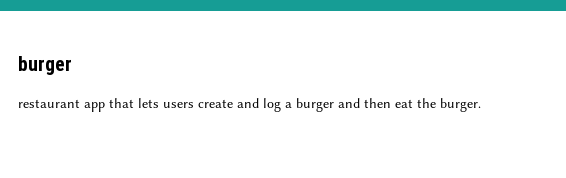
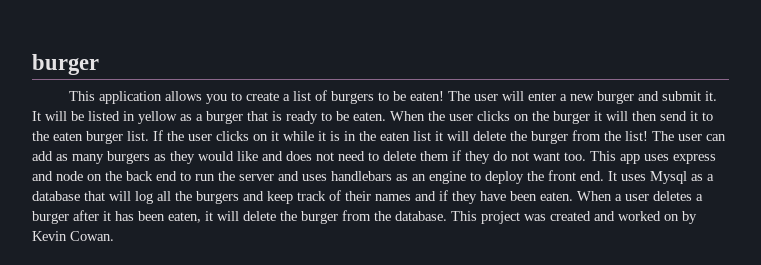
[18,98,481,112] restaurant app that lets users create and log a burger and then eat the burger. -> [69,90,718,104] [32,111,713,124] [32,130,726,144] [32,150,716,164] [32,170,714,184] [32,190,703,204] [32,210,697,224] [32,231,114,241] This application allows you to create a list of burgers to be eaten! The user will enter a new burger and submit it. It will be listed in yellow as a burger that is ready to be eaten. When the user clicks on the burger it will then send it to the eaten burger list. If the user clicks on it while it is in the eaten list it will delete the burger from the list! The user can add as many burgers as they would like and does not need to delete them if they do not want too. This app uses express and node on the back end to run the server and uses handlebars as an engine to deploy the front end. It uses Mysql as a database that will log all the burgers and keep track of their names and if they have been eaten. When a user deletes a burger after it has been eaten, it will delete the burger from the database. This project was created and worked on by Kevin Cowan.

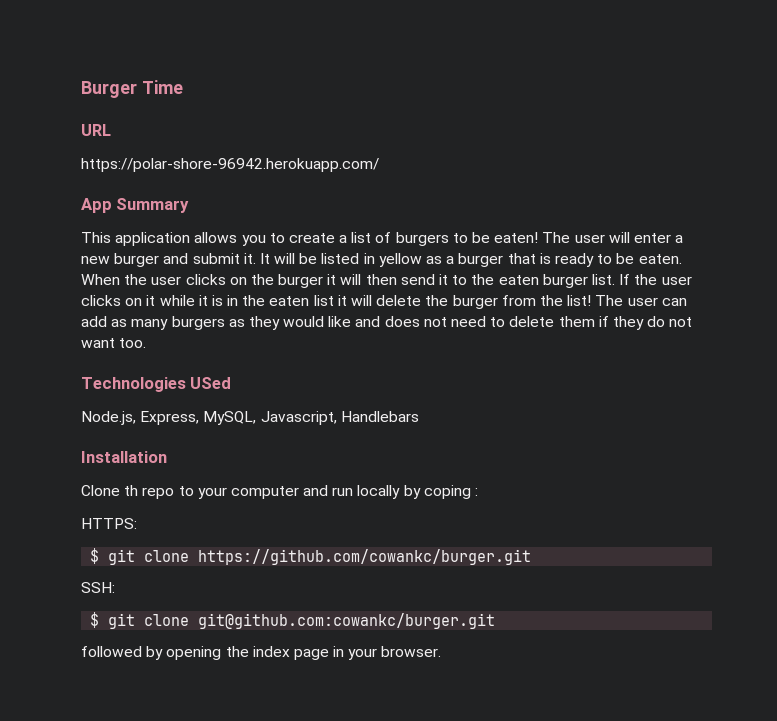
[32,54,99,75] burger -> [81,80,183,98] [81,124,111,136] [81,158,379,172] [81,198,190,213] Burger Time // URL // https://polar-shore-96942.herokuapp.com/ // App Summary
[590,151,716,164] [32,170,714,184] [32,190,703,204] [32,210,697,224] [32,231,114,241] This app uses express and node on the back end to run the server and uses handlebars as an engine to deploy the front end. It uses Mysql as a database that will log all the burgers and keep track of their names and if they have been eaten. When a user deletes a burger after it has been eaten, it will delete the burger from the database. This project was created and worked on by Kevin Cowan. -> [81,377,232,392] [81,411,419,425] [81,451,167,463] [81,485,479,499] [81,518,137,529] [90,548,532,565] [81,582,115,593] [90,612,496,629] [81,646,442,660] // Technologies USed // Node.js, Express, MySQL, Javascript, Handlebars // Installation // Clone th repo to your computer and run locally by coping : // HTTPS: // $ git clone https://github.com/cowankc/burger.git // SSH: // $ git clone git@github.com:cowankc/burger.git // followed by opening the index page in your browser.

